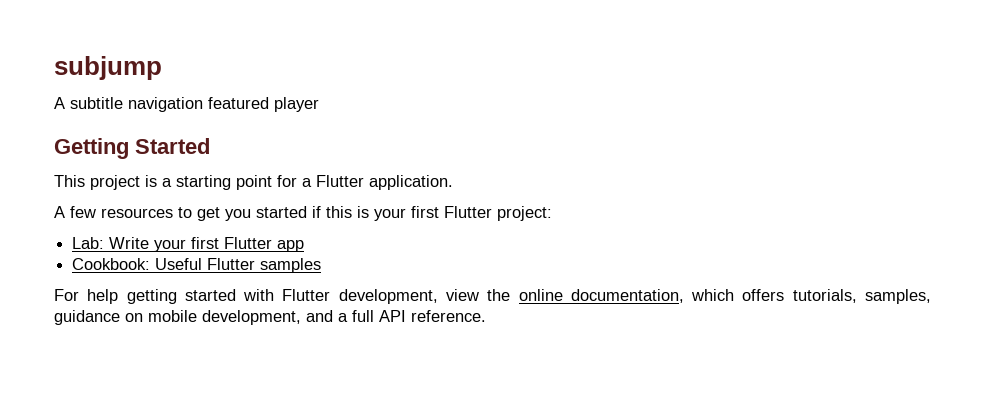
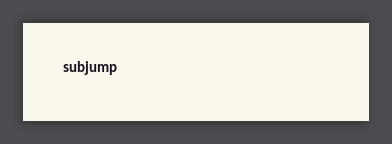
[54,97,319,112] [54,138,210,159] [54,175,453,190] [54,206,552,221] [72,237,305,252] [72,258,322,273] [54,289,932,304] [54,310,486,325] // A subtitle navigation featured player // Getting Started // This project is a starting point for a Flutter application. // A few resources to get you started if this is your first Flutter project: // Lab: Write your first Flutter app // Cookbook: Useful Flutter samples // For help getting started with Flutter development, view the online documentation, which offers tutorials, samples, guidance on mobile development, and a full API reference. -> (117, 68) none

